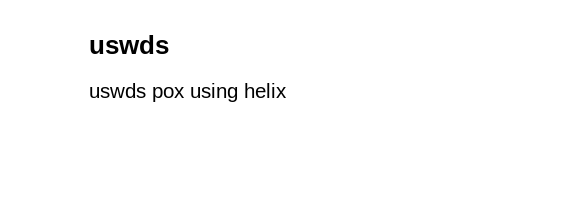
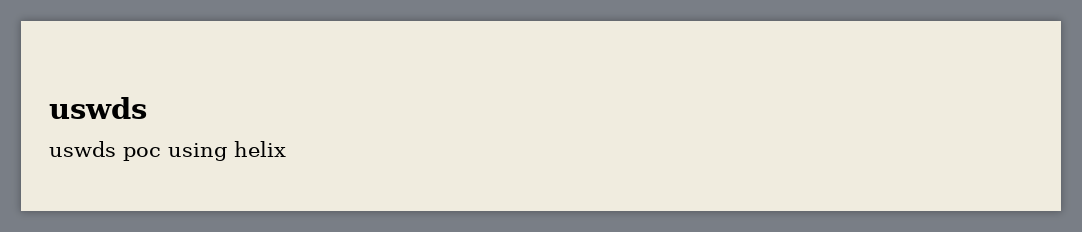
[152,87,185,102] pox -> [123,147,161,161] poc

